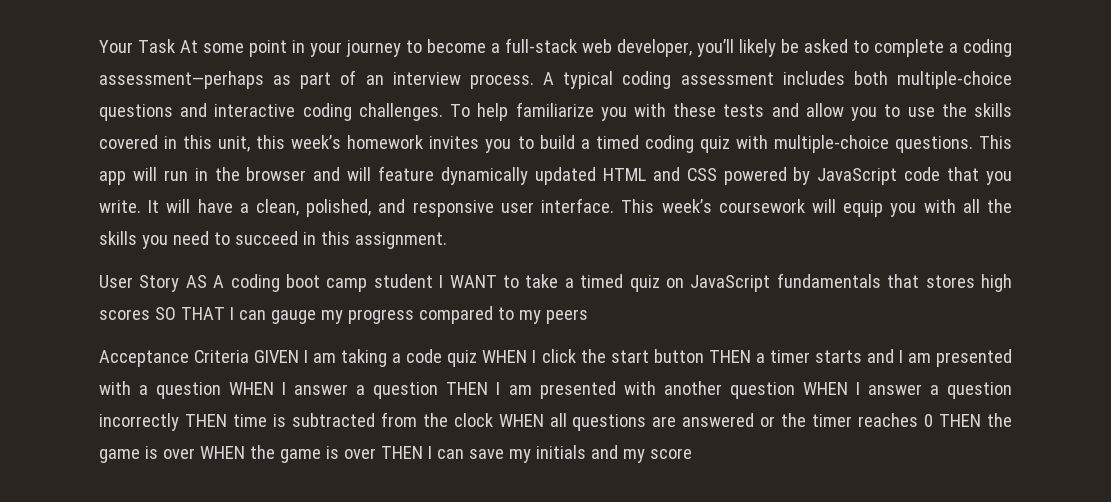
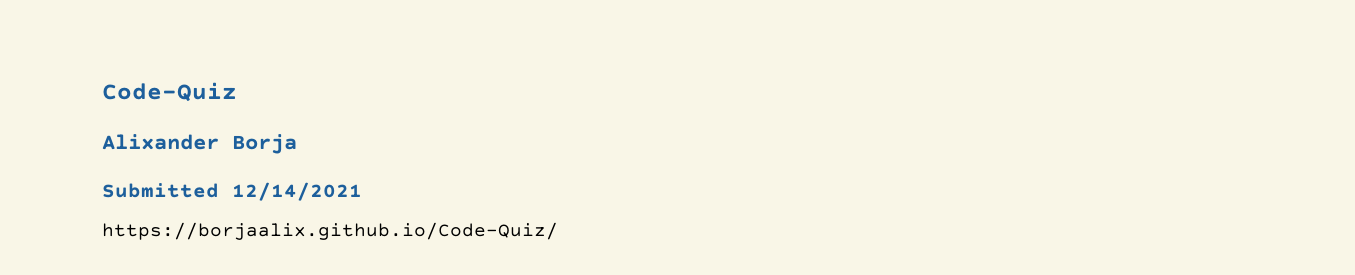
[99,38,1012,57] [99,70,1012,89] [99,102,1012,121] [99,135,1012,153] [99,166,1013,185] [99,198,1013,217] [99,231,447,249] [99,273,1012,292] [99,306,588,324] [99,349,1012,367] [99,381,1013,399] [99,412,1012,431] [99,445,692,463] Your Task At some point in your journey to become a full-stack web developer, you’ll likely be asked to complete a coding assessment—perhaps as part of an interview process. A typical coding assessment includes both multiple-choice questions and interactive coding challenges. To help familiarize you with these tests and allow you to use the skills covered in this unit, this week’s homework invites you to build a timed coding quiz with multiple-choice questions. This app will run in the browser and will feature dynamically updated HTML and CSS powered by JavaScript code that you write. It will have a clean, polished, and responsive user interface. This week’s coursework will equip you with all the skills you need to succeed in this assignment. // User Story AS A coding boot camp student I WANT to take a timed quiz on JavaScript fundamentals that stores high scores SO THAT I can gauge my progress compared to my peers // Acceptance Criteria GIVEN I am taking a code quiz WHEN I click the start button THEN a timer starts and I am presented with a question WHEN I answer a question THEN I am presented with another question WHEN I answer a question incorrectly THEN time is subtracted from the clock WHEN all questions are answered or the timer reaches 0 THEN the game is over WHEN the game is over THEN I can save my initials and my score -> [102,82,237,102] [102,134,297,154] [102,182,362,201] [102,222,558,240] Code-Quiz // Alixander Borja // Submitted 12/14/2021 // https://borjaalix.github.io/Code-Quiz/

